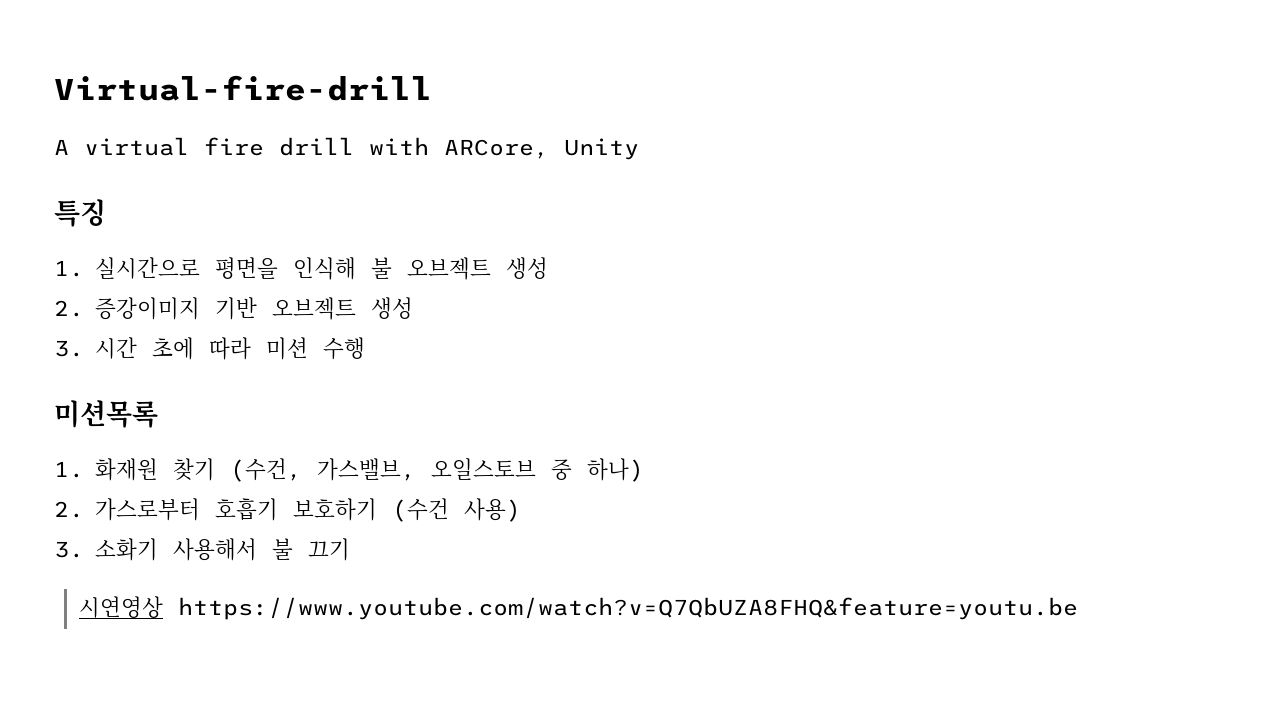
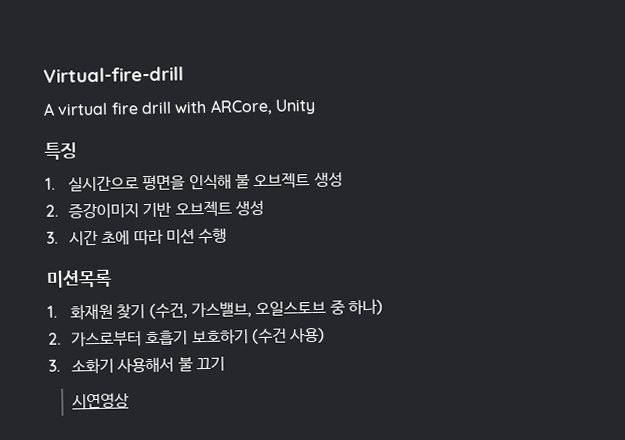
[177,597,1078,620] https://www.youtube.com/watch?v=Q7QbUZA8FHQ&feature=youtu.be -> (130, 400) none

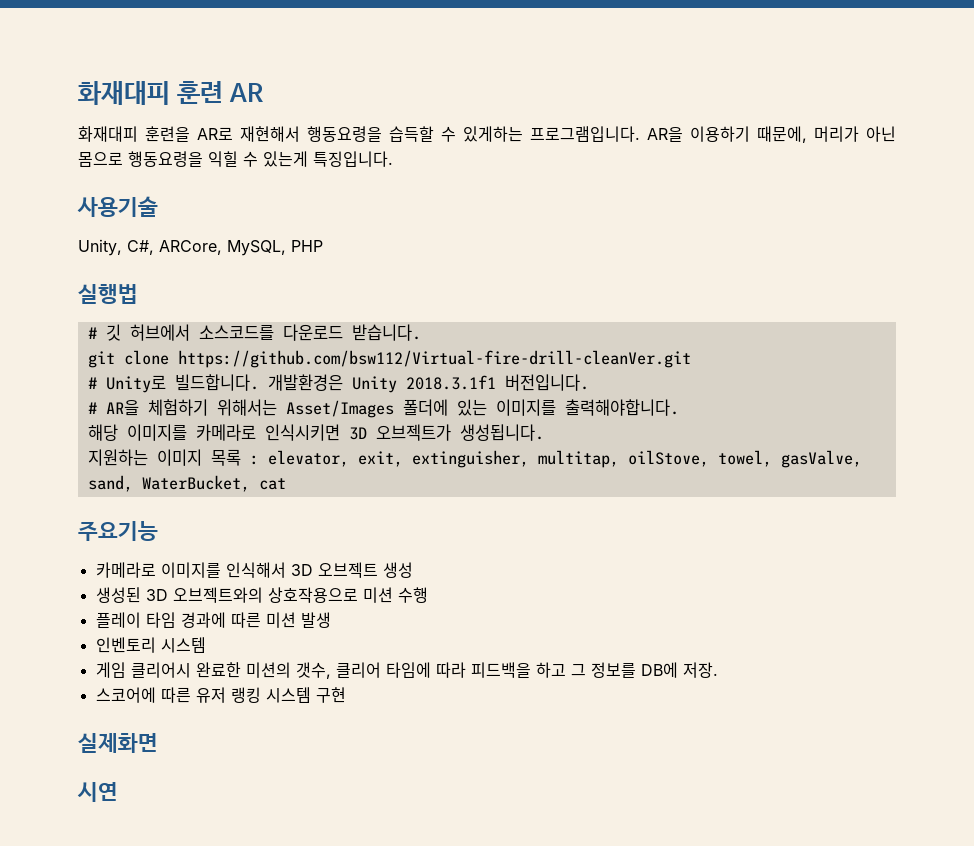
[43,66,184,83] [43,98,316,116] [44,142,77,160] [45,171,343,192] [45,199,264,219] [46,227,228,246] [46,269,112,288] [47,298,383,321] [48,327,326,348] [48,356,225,375] [71,392,130,409] Virtual-fire-drill // A virtual fire drill with ARCore, Unity // 특징 // 1. 실시간으로 평면을 인식해 불 오브젝트 생성 // 2. 증강이미지 기반 오브젝트 생성 // 3. 시간 초에 따라 미션 수행 // 미션목록 // 1. 화재원 찾기 (수건, 가스밸브, 오일스토브 중 하나) // 2. 가스로부터 호흡기 보호하기 (수건 사용) // 3. 소화기 사용해서 불 끄기 // 시연영상 -> [78,81,263,105] [78,126,896,143] [78,151,393,167] [77,196,158,217] [78,239,323,256] [78,284,138,304] [87,324,421,341] [87,350,691,368] [87,374,589,393] [87,399,679,418] [87,424,544,441] [87,449,862,468] [87,475,286,492] [78,521,158,541] [95,562,413,578] [95,587,428,603] [95,612,331,628] [95,637,206,653] [95,662,718,679] [95,687,346,703] [78,733,158,753] [77,782,118,802] 화재대피 훈련 AR // 화재대피 훈련을 AR로 재현해서 행동요령을 습득할 수 있게하는 프로그램입니다. AR을 이용하기 때문에, 머리가 아닌 몸으로 행동요령을 익힐 수 있는게 특징입니다. // 사용기술 // Unity, C#, ARCore, MySQL, PHP // 실행법 // # 깃 허브에서 소스코드를 다운로드 받습니다. // git clone https://github.com/bsw112/Virtual-fire-drill-cleanVer.git // # Unity로 빌드합니다. 개발환경은 Unity 2018.3.1f1 버전입니다. // # AR을 체험하기 위해서는 Asset/Images 폴더에 있는 이미지를 출력해야합니다. // 해당 이미지를 카메라로 인식시키면 3D 오브젝트가 생성됩니다. // 지원하는 이미지 목록 : elevator, exit, extinguisher, multitap, oilStove, towel, gasValve, sand, WaterBucket, cat // 주요기능 // 카메라로 이미지를 인식해서 3D 오브젝트 생성 // 생성된 3D 오브젝트와의 상호작용으로 미션 수행 // 플레이 타임 경과에 따른 미션 발생 // 인벤토리 시스템 // 게임 클리어시 완료한 미션의 갯수, 클리어 타임에 따라 피드백을 하고 그 정보를 DB에 저장. // 스코어에 따른 유저 랭킹 시스템 구현 // 실제화면 // 시연

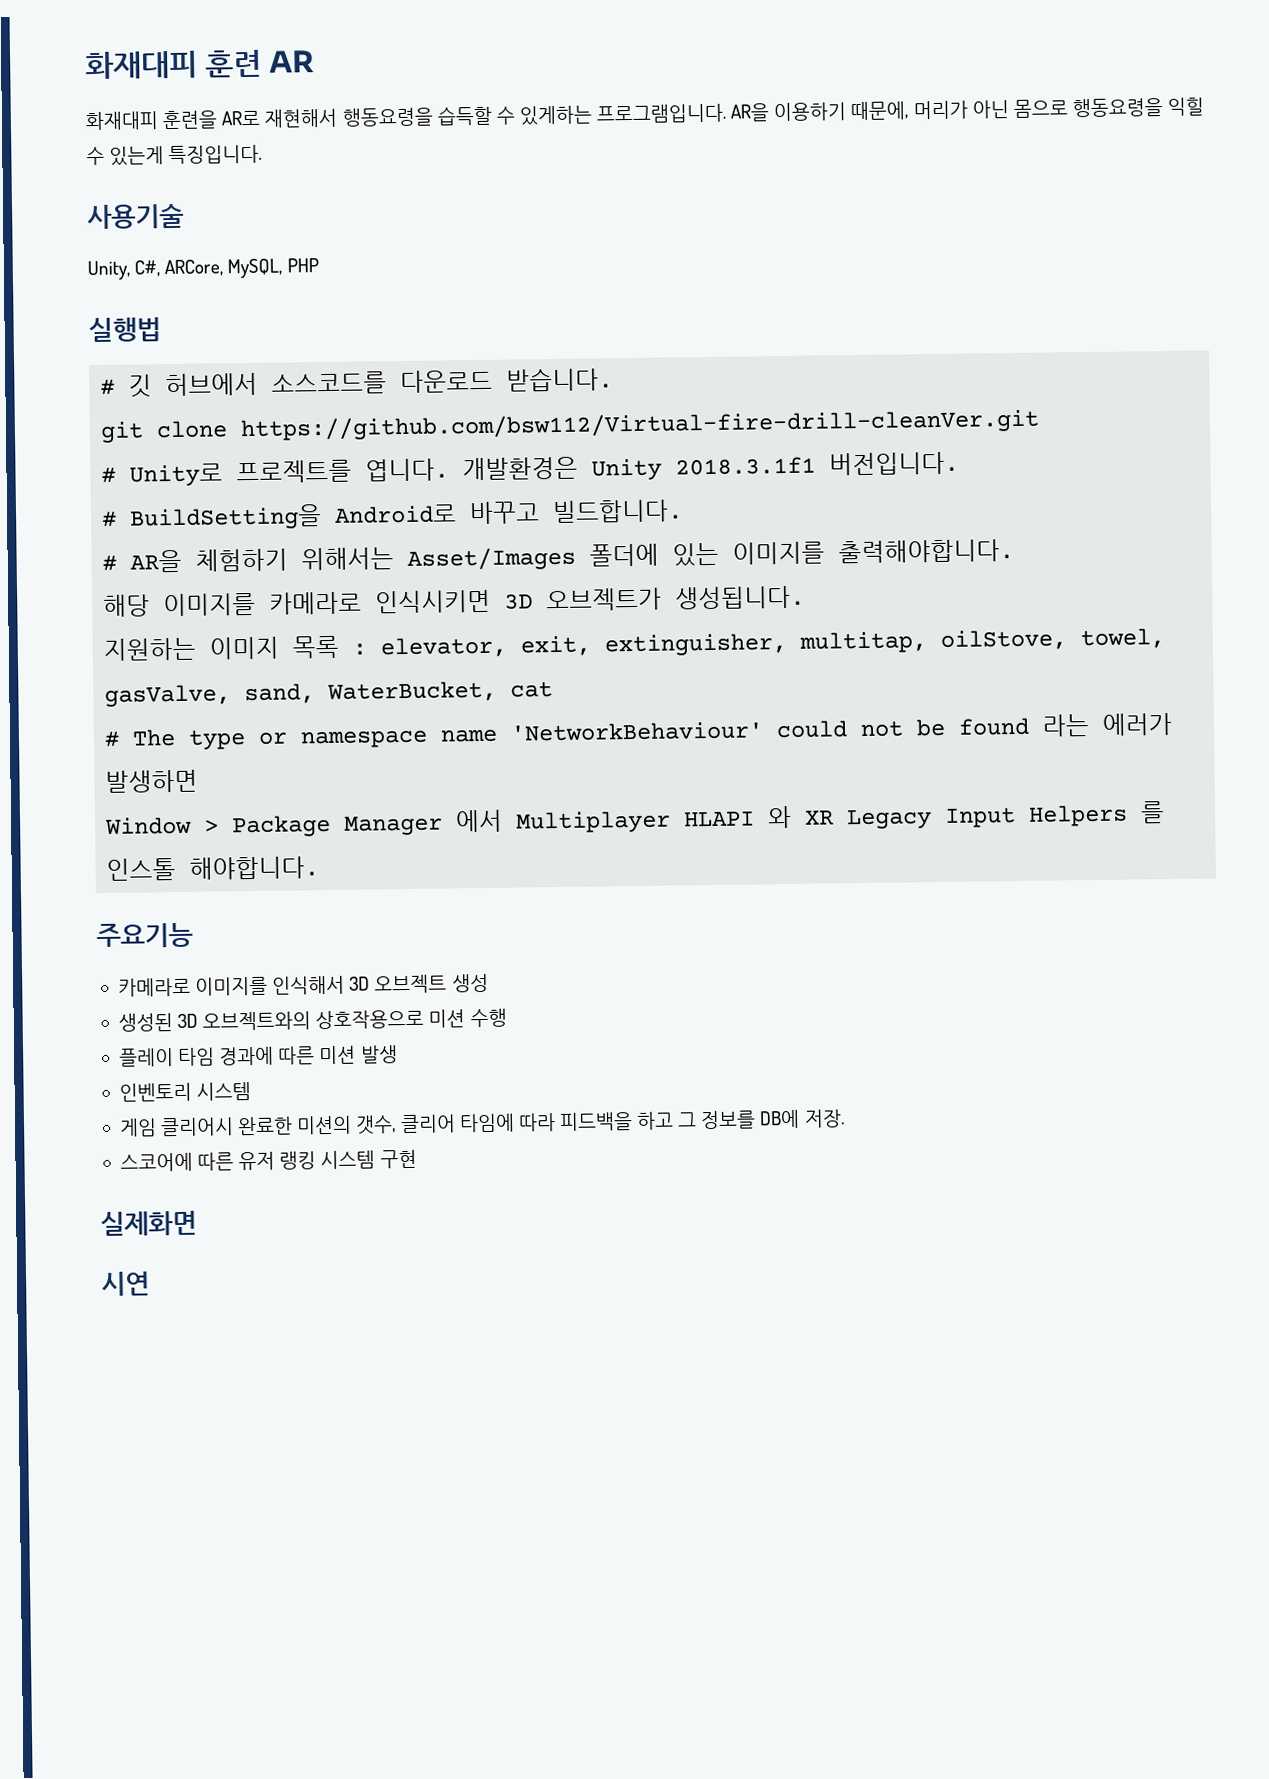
[174,374,259,391] 빌드합니다. -> [236,458,450,484] 프로젝트를 엽니다.
(589, 382) none -> [101,499,684,531] // # BuildSetting을 Android로 바꾸고 빌드합니다.
(286, 484) none -> [104,712,1174,750] [105,769,199,793] [105,801,1166,838] [106,856,320,881] // # The type or namespace name 'NetworkBehaviour' could not be found 라는 에러가 발생하면 // Window > Package Manager 에서 Multiplayer HLAPI 와 XR Legacy Input Helpers 를 인스톨 해야합니다.

